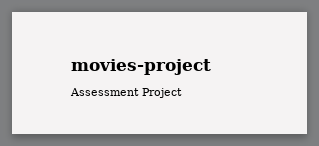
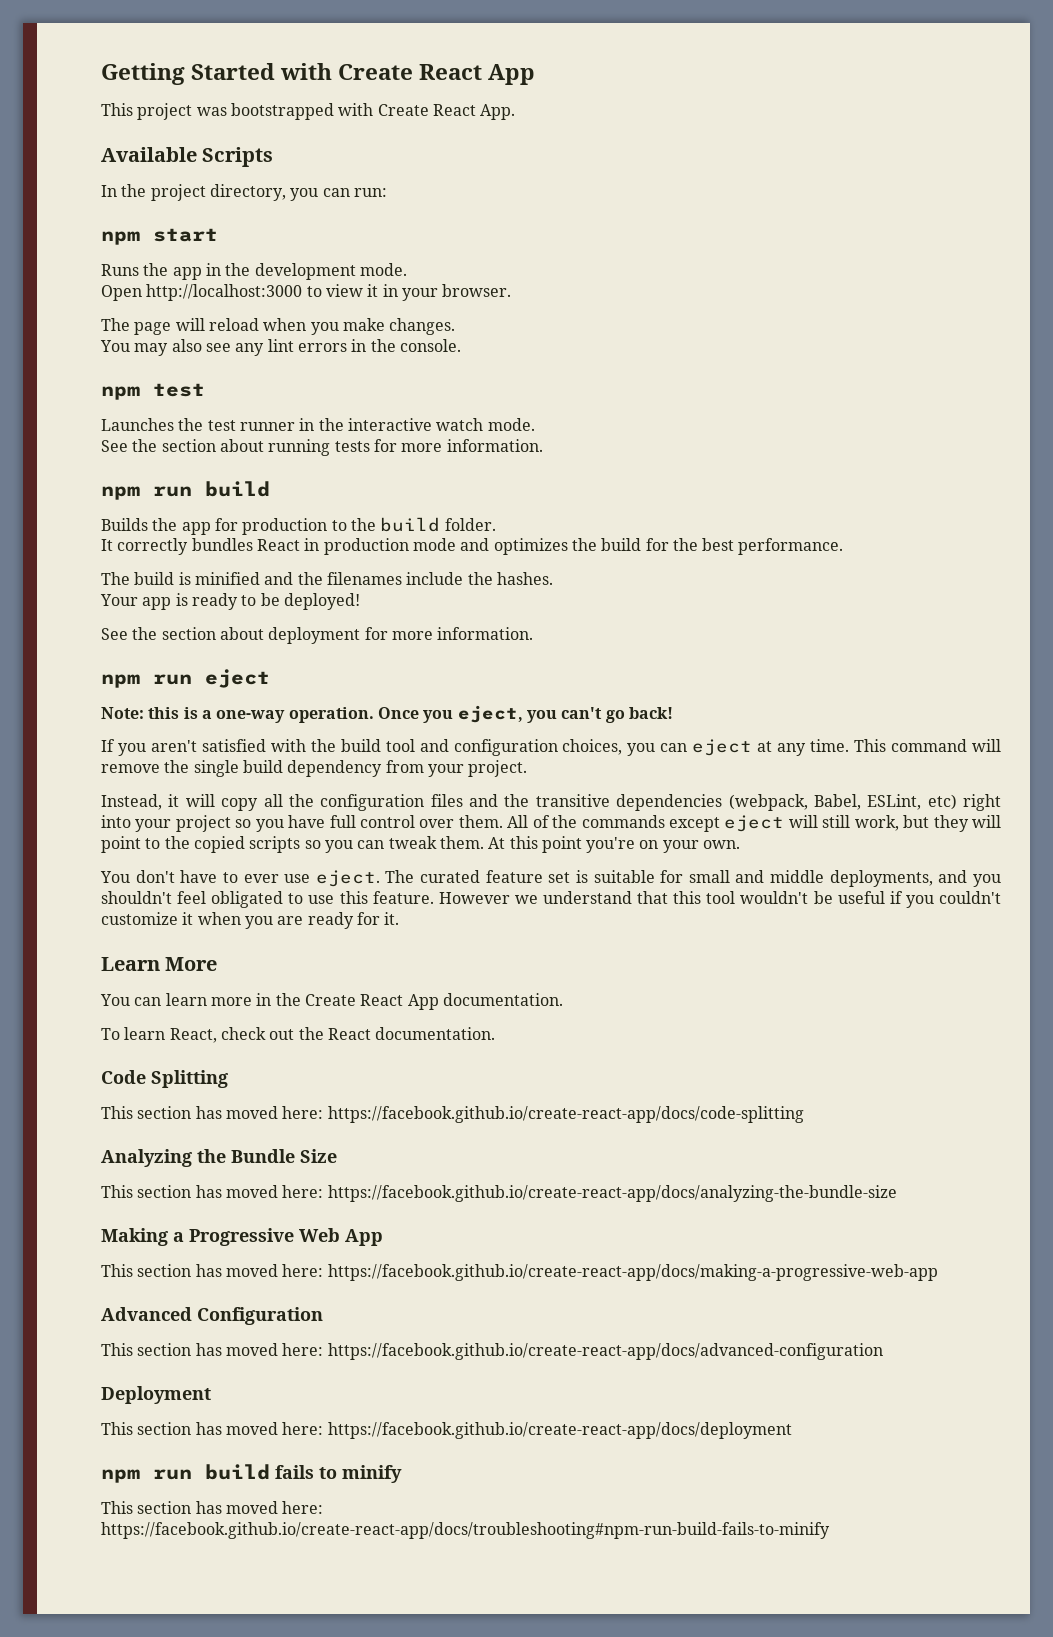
[71,59,211,75] [70,88,182,98] movies-project // Assessment Project -> [101,63,536,85] [101,103,516,120] [101,147,274,167] [101,184,387,201] [101,228,218,245] [101,263,407,280] [101,284,512,301] [101,318,456,335] [100,339,461,356] [101,383,205,400] [101,418,535,431] [101,439,543,456] [101,481,270,500] [101,517,496,535] [101,538,844,555] [101,572,553,585] [100,593,360,610] [101,627,534,644] [101,669,270,688] [101,705,673,723] [101,739,1001,756] [101,760,528,777] [101,794,1001,811] [101,815,1002,832] [101,836,741,853] [100,870,1002,887] [101,891,1001,908] [101,912,400,929] [101,957,218,971] [100,993,563,1010] [101,1027,496,1043] [101,1070,228,1088] [101,1106,804,1123] [101,1149,337,1167] [101,1185,897,1202] [101,1228,383,1246] [101,1264,938,1281] [101,1307,323,1325] [101,1343,883,1360] [101,1386,211,1404] [101,1422,792,1439] [101,1464,402,1483] [101,1501,324,1514] [101,1522,830,1539] Getting Started with Create React App // This project was bootstrapped with Create React App. // Available Scripts // In the project directory, you can run: // npm start // Runs the app in the development mode. // Open http://localhost:3000 to view it in your browser. // The page will reload when you make changes. // You may also see any lint errors in the console. // npm test // Launches the test runner in the interactive watch mode. // See the section about running tests for more information. // npm run build // Builds the app for production to the build folder. // It correctly bundles React in production mode and optimizes the build for the best performance. // The build is minified and the filenames include the hashes. // Your app is ready to be deployed! // See the section about deployment for more information. // npm run eject // Note: this is a one-way operation. Once you eject, you can't go back! // If you aren't satisfied with the build tool and configuration choices, you can eject at any time. This command will remove the single build dependency from your project. // Instead, it will copy all the configuration files and the transitive dependencies (webpack, Babel, ESLint, etc) right into your project so you have full control over them. All of the commands except eject will still work, but they will point to the copied scripts so you can tweak them. At this point you're on your own. // You don't have to ever use eject. The curated feature set is suitable for small and middle deployments, and you shouldn't feel obligated to use this feature. However we understand that this tool wouldn't be useful if you couldn't customize it when you are ready for it. // Learn More // You can learn more in the Create React App documentation. // To learn React, check out the React documentation. // Code Splitting // This section has moved here: https://facebook.github.io/create-react-app/docs/code-splitting // Analyzing the Bundle Size // This section has moved here: https://facebook.github.io/create-react-app/docs/analyzing-the-bundle-size // Making a Progressive Web App // This section has moved here: https://facebook.github.io/create-react-app/docs/making-a-progressive-web-app // Advanced Configuration // This section has moved here: https://facebook.github.io/create-react-app/docs/advanced-configuration // Deployment // This section has moved here: https://facebook.github.io/create-react-app/docs/deployment // npm run build fails to minify // This section has moved here: https://facebook.github.io/create-react-app/docs/troubleshooting#npm-run-build-fails-to-minify

